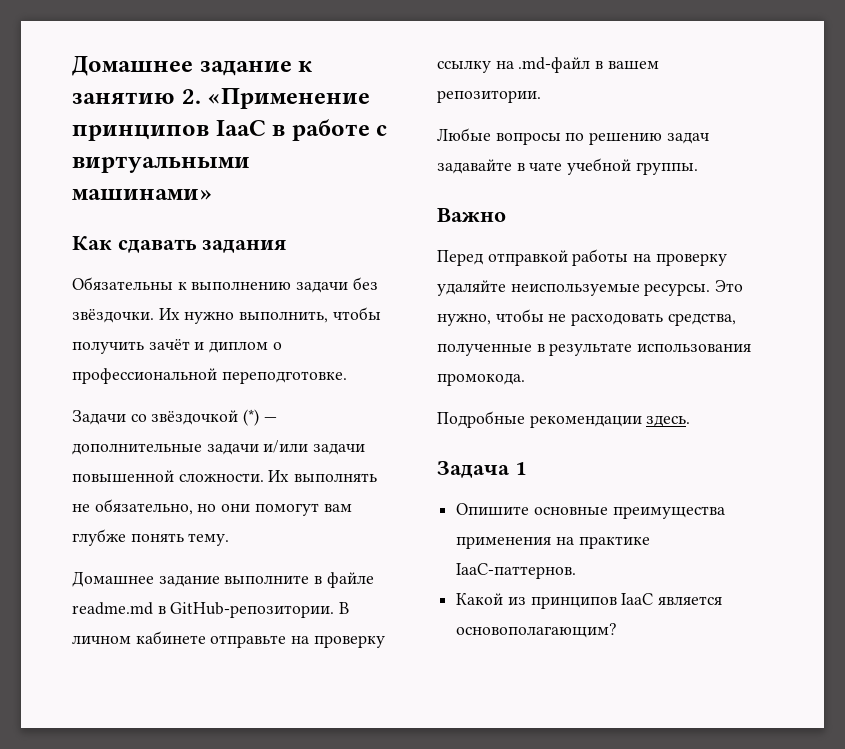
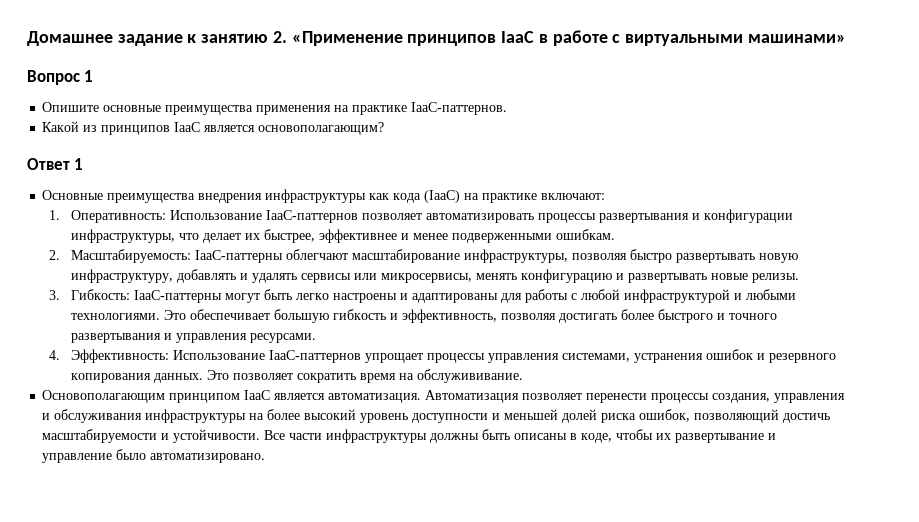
[72,236,286,253] [72,277,378,293] [72,307,381,324] [72,339,282,354] [72,368,347,384] [72,409,277,426] [72,440,366,455] [72,470,378,483] [72,499,352,516] [72,529,230,546] [72,571,374,588] [72,602,350,618] [72,631,385,648] [437,57,659,73] [437,90,541,103] [437,128,709,145] [437,158,698,175] [437,208,506,222] [437,249,727,266] [437,280,744,296] [437,309,736,326] [437,343,752,356] [437,373,525,386] [437,411,691,428] [437,461,510,478] Как сдавать задания // Обязательны к выполнению задачи без звёздочки. Их нужно выполнить, чтобы получить зачёт и диплом о профессиональной переподготовке. // Задачи со звёздочкой (*) — дополнительные задачи и/или задачи повышенной сложности. Их выполнять не обязательно, но они помогут вам глубже понять тему. // Домашнее задание выполните в файле readme.md в GitHub-репозитории. В личном кабинете отправьте на проверку ссылку на .md-файл в вашем репозитории. // Любые вопросы по решению задач задавайте в чате учебной группы. // Важно // Перед отправкой работы на проверку удаляйте неиспользуемые ресурсы. Это нужно, чтобы не расходовать средства, полученные в результате использования промокода. // Подробные рекомендации здесь. // Задача -> [27,70,80,85] Вопрос
(618, 630) none -> [27,158,84,170] [42,189,606,203] [48,209,793,223] [70,229,615,243] [48,249,798,263] [70,269,799,283] [48,289,796,303] [70,309,777,323] [70,333,316,343] [48,349,836,363] [70,369,523,383] [42,390,846,403] [42,409,831,423] [42,429,777,443] [42,449,266,463] // Ответ 1 // Основные преимущества внедрения инфраструктуры как кода (IaaC) на практике включают: // 1. Оперативность: Использование IaaC-паттернов позволяет автоматизировать процессы развертывания и конфигурации инфраструктуры, что делает их быстрее, эффективнее и менее подверженными ошибкам. // 2. Масштабируемость: IaaC-паттерны облегчают масштабирование инфраструктуры, позволяя быстро развертывать новую инфраструктуру, добавлять и удалять сервисы или микросервисы, менять конфигурацию и развертывать новые релизы. // 3. Гибкость: IaaC-паттерны могут быть легко настроены и адаптированы для работы с любой инфраструктурой и любыми технологиями. Это обеспечивает большую гибкость и эффективность, позволяя достигать более быстрого и точного развертывания и управления ресурсами. // 4. Эффективность: Использование IaaC-паттернов упрощает процессы управления системами, устранения ошибок и резервного копирования данных. Это позволяет сократить время на обслужививание. // Основополагающим принципом IaaC является автоматизация. Автоматизация позволяет перенести процессы создания, управления и обслуживания инфраструктуры на более высокий уровень доступности и меньшей долей риска ошибок, позволяющий достичь масштабируемости и устойчивости. Все части инфраструктуры должны быть описаны в коде, чтобы их развертывание и управление было автоматизировано.

